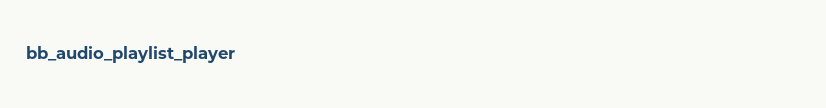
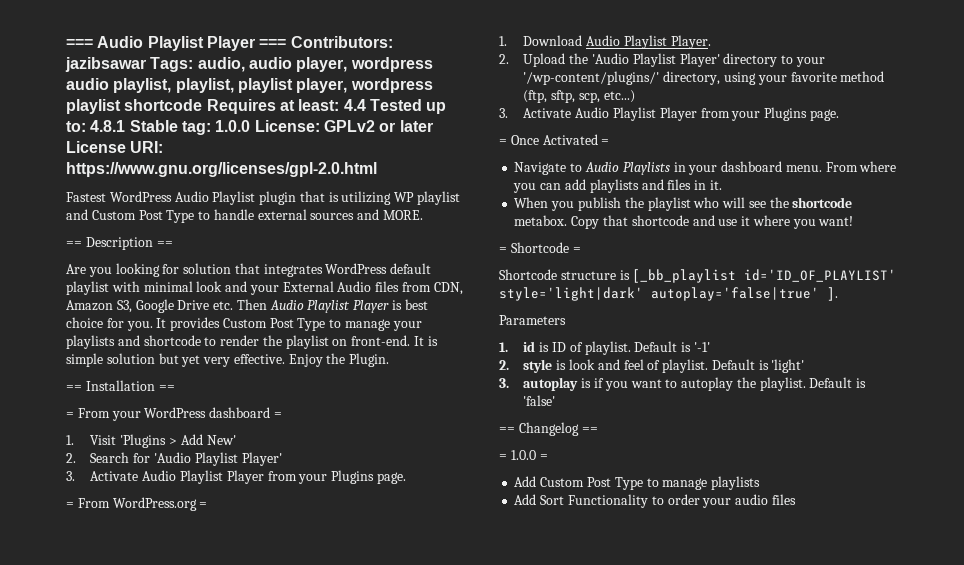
[26,46,235,63] bb_audio_playlist_player -> [66,36,393,51] [65,57,433,72] [66,78,433,93] [66,99,447,114] [66,120,433,135] [66,141,164,153] [66,162,377,177] [66,191,461,205] [66,209,424,223] [66,237,173,250] [66,263,432,277] [66,281,463,295] [66,299,428,313] [66,317,422,331] [66,335,438,349] [66,353,390,367] [66,380,175,391] [66,407,282,421] [66,434,236,448] [66,452,282,466] [66,470,406,484] [66,497,208,511] [499,35,711,49] [499,53,825,67] [523,71,885,85] [523,90,635,103] [499,107,839,121] [499,134,610,145] [514,161,897,175] [513,179,722,193] [514,197,853,211] [514,215,854,229] [499,242,581,253] [499,269,897,283] [499,287,838,301] [499,315,566,325] [499,341,710,355] [499,359,805,373] [499,377,867,391] [523,395,556,406] [499,422,598,436] [499,450,548,460] [514,476,761,490] [514,494,796,508] === Audio Playlist Player === Contributors: jazibsawar Tags: audio, audio player, wordpress audio playlist, playlist, playlist player, wordpress playlist shortcode Requires at least: 4.4 Tested up to: 4.8.1 Stable tag: 1.0.0 License: GPLv2 or later License URI: https://www.gnu.org/licenses/gpl-2.0.html // Fastest WordPress Audio Playlist plugin that is utilizing WP playlist and Custom Post Type to handle external sources and MORE. // == Description == // Are you looking for solution that integrates WordPress default playlist with minimal look and your External Audio files from CDN, Amazon S3, Google Drive etc. Then Audio Playlist Player is best choice for you. It provides Custom Post Type to manage your playlists and shortcode to render the playlist on front-end. It is simple solution but yet very effective. Enjoy the Plugin. // == Installation == // = From your WordPress dashboard = // 1. Visit 'Plugins > Add New' // 2. Search for 'Audio Playlist Player' // 3. Activate Audio Playlist Player from your Plugins page. // = From WordPress.org = // 1. Download Audio Playlist Player. // 2. Upload the 'Audio Playlist Player' directory to your '/wp-content/plugins/' directory, using your favorite method (ftp, sftp, scp, etc...) // 3. Activate Audio Playlist Player from your Plugins page. // = Once Activated = // Navigate to Audio Playlists in your dashboard menu. From where you can add playlists and files in it. // When you publish the playlist who will see the shortcode metabox. Copy that shortcode and use it where you want! // = Shortcode = // Shortcode structure is [_bb_playlist id='ID_OF_PLAYLIST' style='light|dark' autoplay='false|true' ]. // Parameters // 1. id is ID of playlist. Default is '-1' // 2. style is look and feel of playlist. Default is 'light' // 3. autoplay is if you want to autoplay the playlist. Default is 'false' // == Changelog == // = 1.0.0 = // Add Custom Post Type to manage playlists // Add Sort Functionality to order your audio files

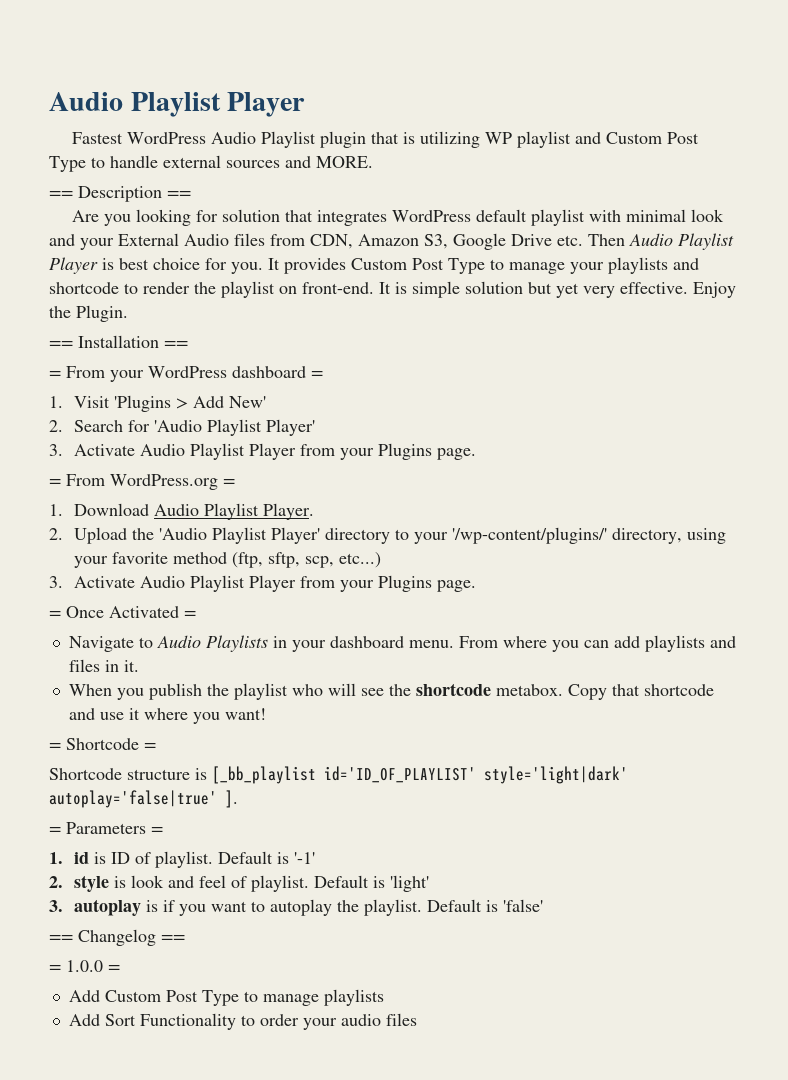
[66,36,393,51] [65,57,433,72] [66,78,433,93] [66,99,447,114] [66,120,433,135] [66,141,164,153] [66,162,377,177] === Audio Playlist Player === Contributors: jazibsawar Tags: audio, audio player, wordpress audio playlist, playlist, playlist player, wordpress playlist shortcode Requires at least: 4.4 Tested up to: 4.8.1 Stable tag: 1.0.0 License: GPLv2 or later License URI: https://www.gnu.org/licenses/gpl-2.0.html -> [49,92,306,117] Audio Playlist Player
(838, 294) none -> [49,827,61,834] =
(566, 320) none -> [151,827,163,834] =

